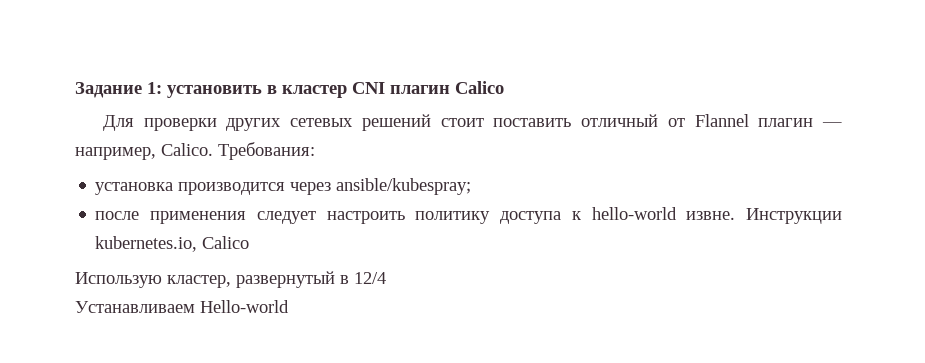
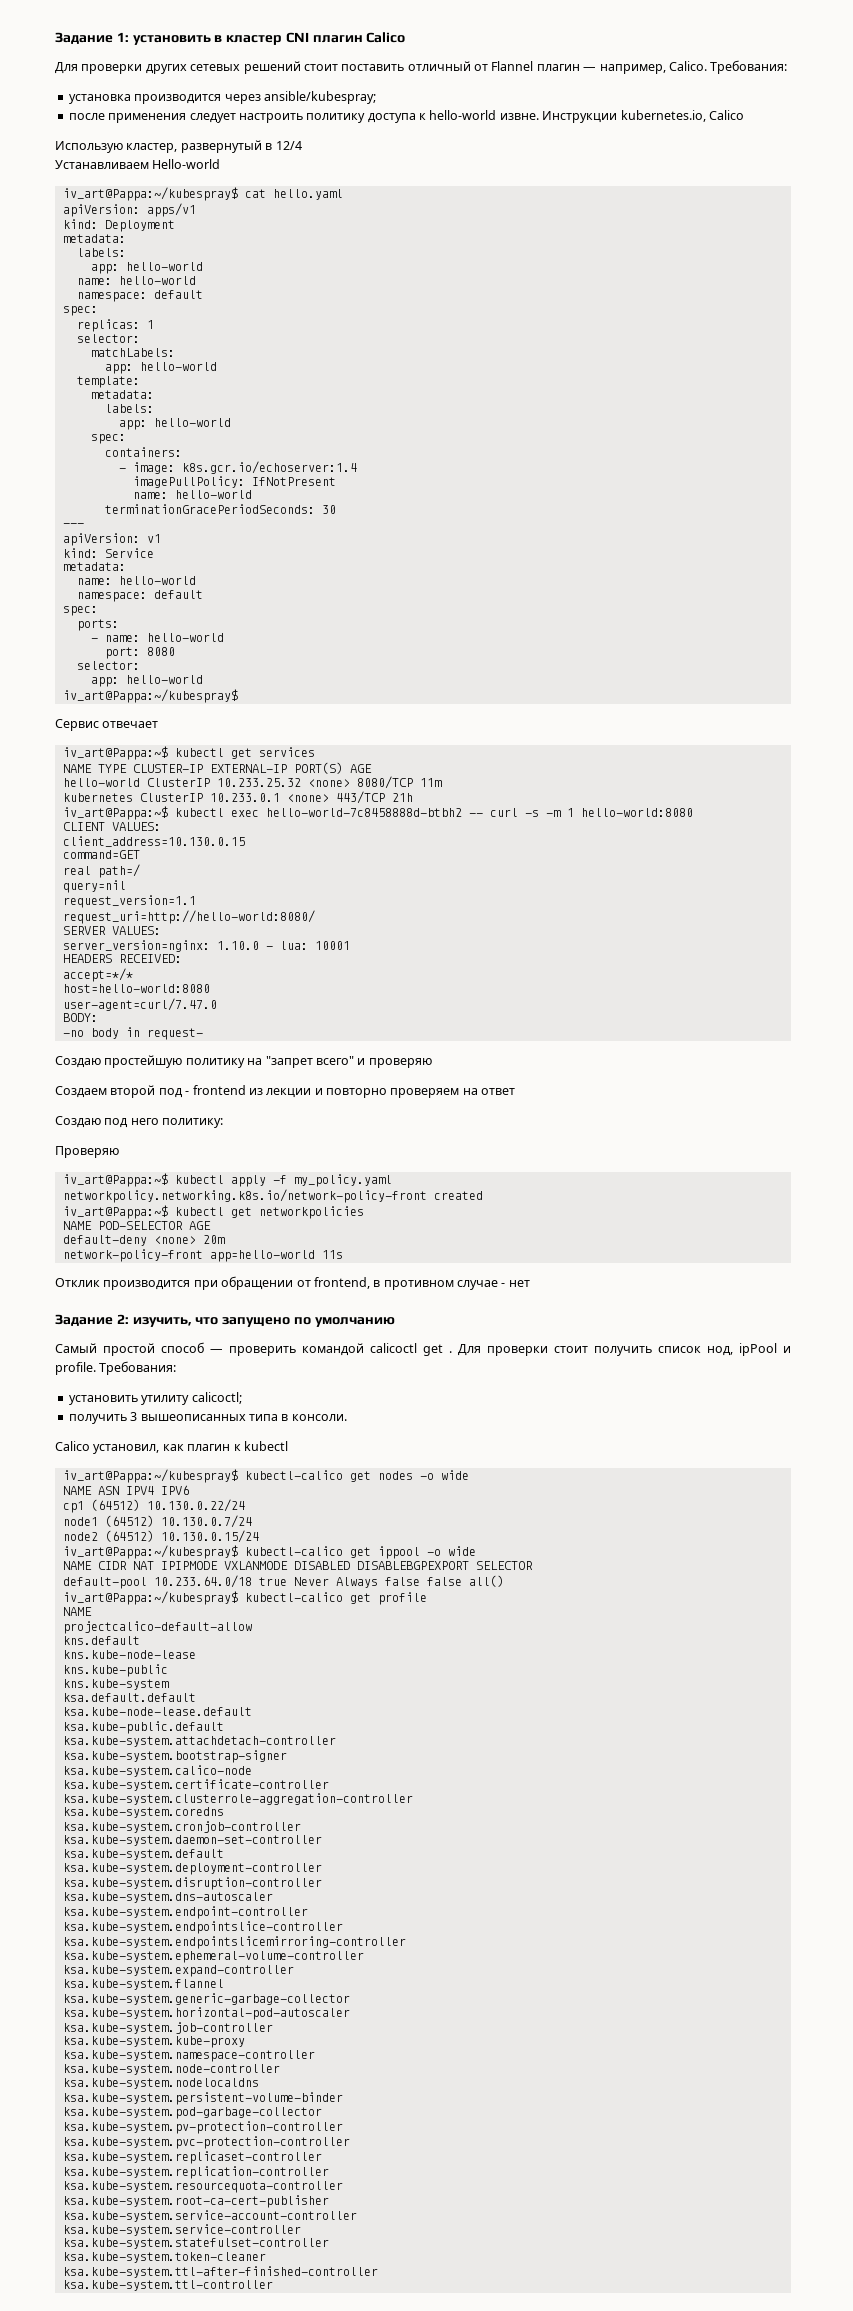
(289, 306) none -> [62,187,343,201] [62,203,196,217] [62,219,175,232] [62,234,126,243] [76,248,126,257] [90,262,203,274] [76,276,196,285] [76,290,203,302] [62,306,98,316] [76,319,154,332] [76,334,140,343] [90,348,175,357] [104,362,217,374] [76,376,140,388] [90,390,154,399] [104,404,154,413] [118,418,231,430] [90,434,126,444] [104,447,182,457] [118,461,357,474] [132,476,336,488] [132,490,252,499] [104,504,336,514] [62,523,84,527] [62,533,161,546] [62,548,154,558] [62,562,126,571] [76,576,196,585] [76,590,203,602] [62,606,98,616] [76,619,119,631] [90,633,224,642] [104,647,175,659] [76,661,140,670] [90,675,203,687] [62,689,238,703] [55,719,159,731] [62,746,315,760] [62,762,372,774] [62,776,442,789] [62,791,413,804] [62,806,693,820] [62,822,161,831] [62,836,245,847] [62,850,140,859] [62,864,140,878] [62,880,126,893] [62,895,196,908] [62,910,315,924] [62,926,161,935] [62,940,350,952] [62,954,182,963] [62,968,133,982] [62,984,210,993] [62,998,217,1011] [62,1013,98,1022] [62,1027,203,1040] [55,1055,432,1068] [55,1085,516,1098] [55,1116,224,1128] [55,1146,119,1158] [62,1173,392,1187] [62,1189,483,1203] [62,1205,364,1219] [62,1221,211,1230] [62,1235,225,1246] [62,1249,343,1262] [55,1276,530,1290] [55,1314,395,1327] [55,1342,791,1356] [55,1361,177,1375] [68,1392,242,1405] [68,1412,347,1424] [55,1441,288,1454] [62,1469,469,1483] [62,1485,189,1495] [62,1499,245,1513] [62,1515,252,1528] [62,1530,259,1543] [62,1545,476,1559] [62,1561,533,1570] [62,1575,504,1589] [62,1591,427,1605] [62,1607,92,1616] [62,1621,252,1634] [62,1636,140,1645] [62,1650,196,1659] [62,1664,168,1677] [62,1679,169,1690] [62,1693,196,1702] [62,1707,252,1716] [62,1721,224,1734] [62,1736,336,1747] [62,1750,287,1763] [62,1765,252,1777] [62,1779,329,1791] [62,1793,413,1805] [62,1807,224,1818] [62,1821,301,1833] [62,1835,322,1846] [62,1849,224,1860] [62,1863,322,1875] [62,1877,322,1890] [62,1892,273,1903] [62,1906,308,1919] [62,1921,343,1934] [62,1936,406,1949] [62,1951,364,1963] [62,1965,294,1977] [62,1979,224,1990] [62,1993,350,2005] [62,2007,350,2020] [62,2022,273,2034] [62,2036,245,2048] [62,2050,315,2062] [62,2064,280,2075] [62,2078,259,2089] [62,2092,343,2105] [62,2107,322,2119] [62,2121,343,2134] [62,2136,350,2149] [62,2151,322,2164] [62,2166,329,2179] [62,2181,343,2193] [62,2195,329,2208] [62,2210,357,2222] [62,2224,301,2236] [62,2238,329,2249] [62,2252,266,2263] [62,2266,378,2278] [62,2280,273,2291] // iv_art@Pappa:~/kubespray$ cat hello.yaml // apiVersion: apps/v1 // kind: Deployment // metadata: // labels: // app: hello-world // name: hello-world // namespace: default // spec: // replicas: 1 // selector: // matchLabels: // app: hello-world // template: // metadata: // labels: // app: hello-world // spec: // containers: // - image: k8s.gcr.io/echoserver:1.4 // imagePullPolicy: IfNotPresent // name: hello-world // terminationGracePeriodSeconds: 30 // --- // apiVersion: v1 // kind: Service // metadata: // name: hello-world // namespace: default // spec: // ports: // - name: hello-world // port: 8080 // selector: // app: hello-world // iv_art@Pappa:~/kubespray$ // Сервис отвечает // iv_art@Pappa:~$ kubectl get services // NAME TYPE CLUSTER-IP EXTERNAL-IP PORT(S) AGE // hello-world ClusterIP 10.233.25.32 <none> 8080/TCP 11m // kubernetes ClusterIP 10.233.0.1 <none> 443/TCP 21h // iv_art@Pappa:~$ kubectl exec hello-world-7c8458888d-btbh2 -- curl -s -m 1 hello-world:8080 // CLIENT VALUES: // client_address=10.130.0.15 // command=GET // real path=/ // query=nil // request_version=1.1 // request_uri=http://hello-world:8080/ // SERVER VALUES: // server_version=nginx: 1.10.0 - lua: 10001 // HEADERS RECEIVED: // accept=*/* // host=hello-world:8080 // user-agent=curl/7.47.0 // BODY: // -no body in request- // Создаю простейшую политику на "запрет всего" и проверяю // Создаем второй под - frontend из лекции и повторно проверяем на ответ // Создаю под него политику: // Проверяю // iv_art@Pappa:~$ kubectl apply -f my_policy.yaml // networkpolicy.networking.k8s.io/network-policy-front created // iv_art@Pappa:~$ kubectl get networkpolicies // NAME POD-SELECTOR AGE // default-deny <none> 20m // network-policy-front app=hello-world 11s // Отклик производится при обращении от frontend, в противном случае - нет // Задание 2: изучить, что запущено по умолчанию // Самый простой способ — проверить командой calicoctl get . Для проверки стоит получить список нод, ipPool и profile. Требования: // установить утилиту calicoctl; // получить 3 вышеописанных типа в консоли. // Calico установил, как плагин к kubectl // iv_art@Pappa:~/kubespray$ kubectl-calico get nodes -o wide // NAME ASN IPV4 IPV6 // cp1 (64512) 10.130.0.22/24 // node1 (64512) 10.130.0.7/24 // node2 (64512) 10.130.0.15/24 // iv_art@Pappa:~/kubespray$ kubectl-calico get ippool -o wide // NAME CIDR NAT IPIPMODE VXLANMODE DISABLED DISABLEBGPEXPORT SELECTOR // default-pool 10.233.64.0/18 true Never Always false false all() // iv_art@Pappa:~/kubespray$ kubectl-calico get profile // NAME // projectcalico-default-allow // kns.default // kns.kube-node-lease // kns.kube-public // kns.kube-system // ksa.default.default // ksa.kube-node-lease.default // ksa.kube-public.default // ksa.kube-system.attachdetach-controller // ksa.kube-system.bootstrap-signer // ksa.kube-system.calico-node // ksa.kube-system.certificate-controller // ksa.kube-system.clusterrole-aggregation-controller // ksa.kube-system.coredns // ksa.kube-system.cronjob-controller // ksa.kube-system.daemon-set-controller // ksa.kube-system.default // ksa.kube-system.deployment-controller // ksa.kube-system.disruption-controller // ksa.kube-system.dns-autoscaler // ksa.kube-system.endpoint-controller // ksa.kube-system.endpointslice-controller // ksa.kube-system.endpointslicemirroring-controller // ksa.kube-system.ephemeral-volume-controller // ksa.kube-system.expand-controller // ksa.kube-system.flannel // ksa.kube-system.generic-garbage-collector // ksa.kube-system.horizontal-pod-autoscaler // ksa.kube-system.job-controller // ksa.kube-system.kube-proxy // ksa.kube-system.namespace-controller // ksa.kube-system.node-controller // ksa.kube-system.nodelocaldns // ksa.kube-system.persistent-volume-binder // ksa.kube-system.pod-garbage-collector // ksa.kube-system.pv-protection-controller // ksa.kube-system.pvc-protection-controller // ksa.kube-system.replicaset-controller // ksa.kube-system.replication-controller // ksa.kube-system.resourcequota-controller // ksa.kube-system.root-ca-cert-publisher // ksa.kube-system.service-account-controller // ksa.kube-system.service-controller // ksa.kube-system.statefulset-controller // ksa.kube-system.token-cleaner // ksa.kube-system.ttl-after-finished-controller // ksa.kube-system.ttl-controller

